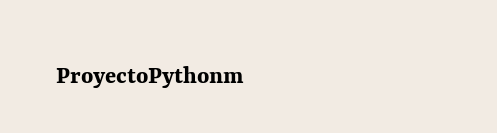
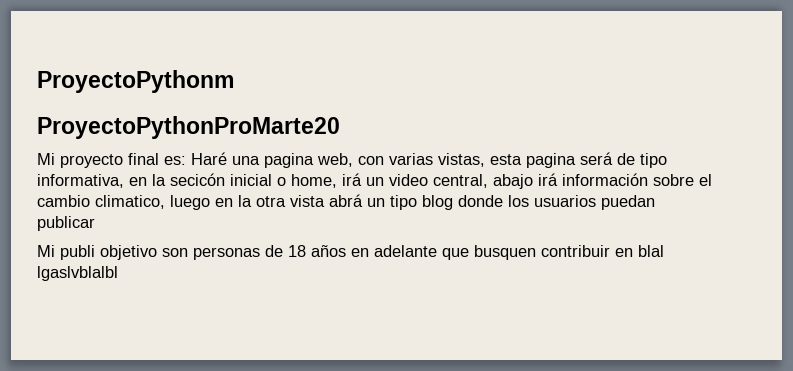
(244, 77) none -> [37,116,340,139] [37,152,667,168] [37,173,712,189] [37,194,655,210] [37,216,95,231] [37,245,664,260] [37,266,118,281] // ProyectoPythonProMarte20 // Mi proyecto final es: Haré una pagina web, con varias vistas, esta pagina será de tipo informativa, en la secicón inicial o home, irá un video central, abajo irá información sobre el cambio climatico, luego en la otra vista abrá un tipo blog donde los usuarios puedan publicar // Mi publi objetivo son personas de 18 años en adelante que busquen contribuir en blal lgaslvblalbl

